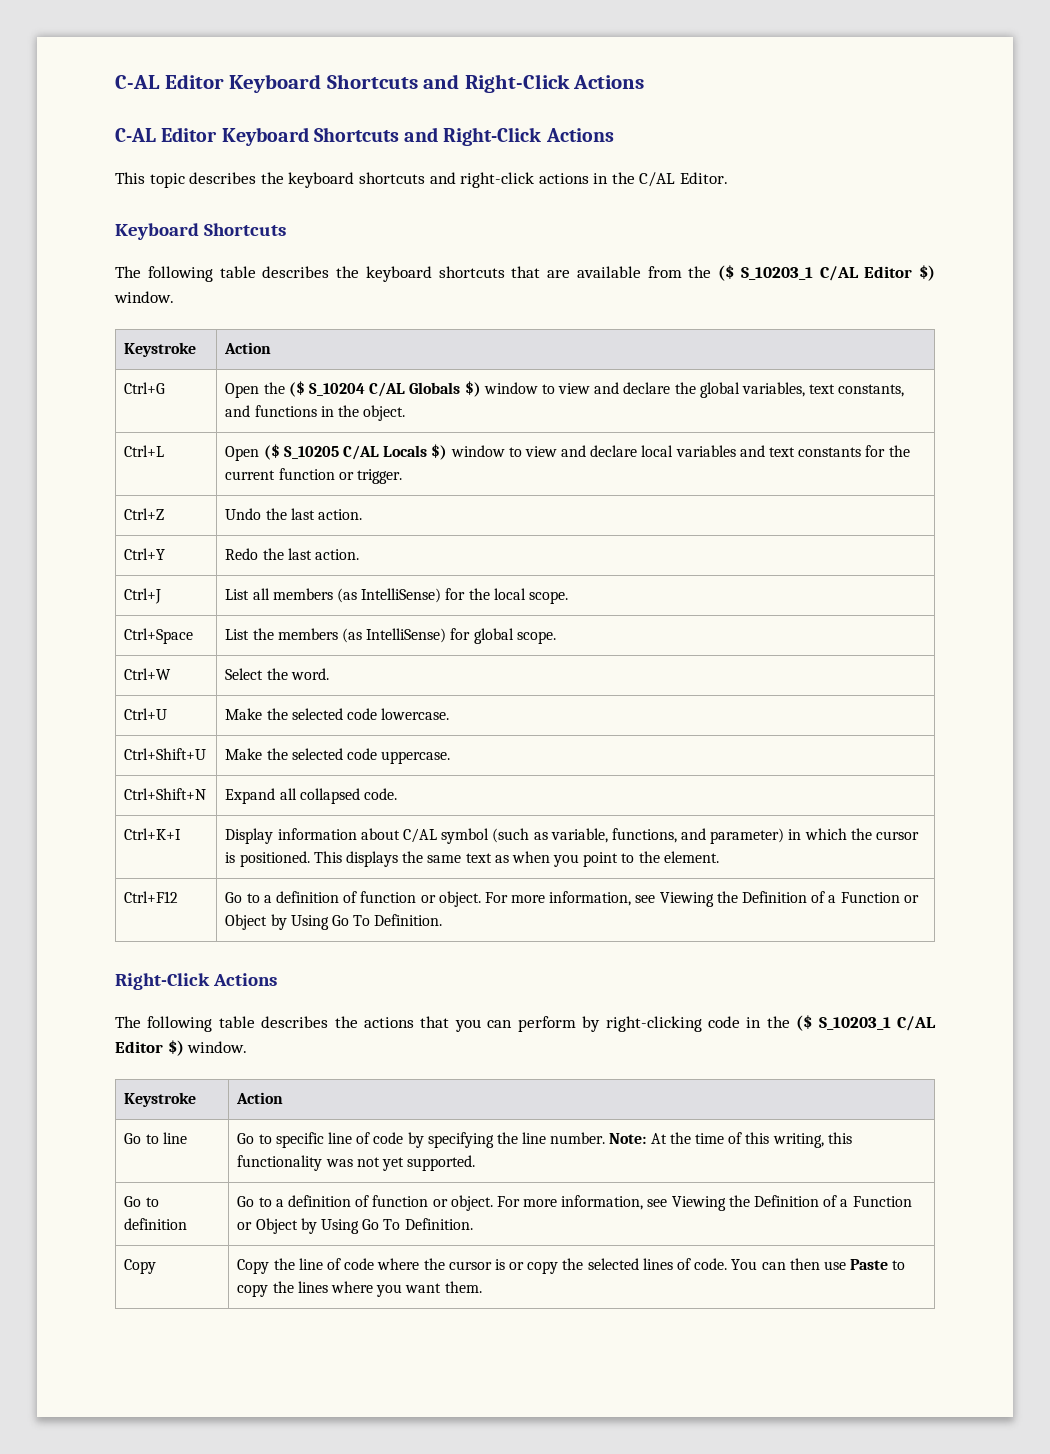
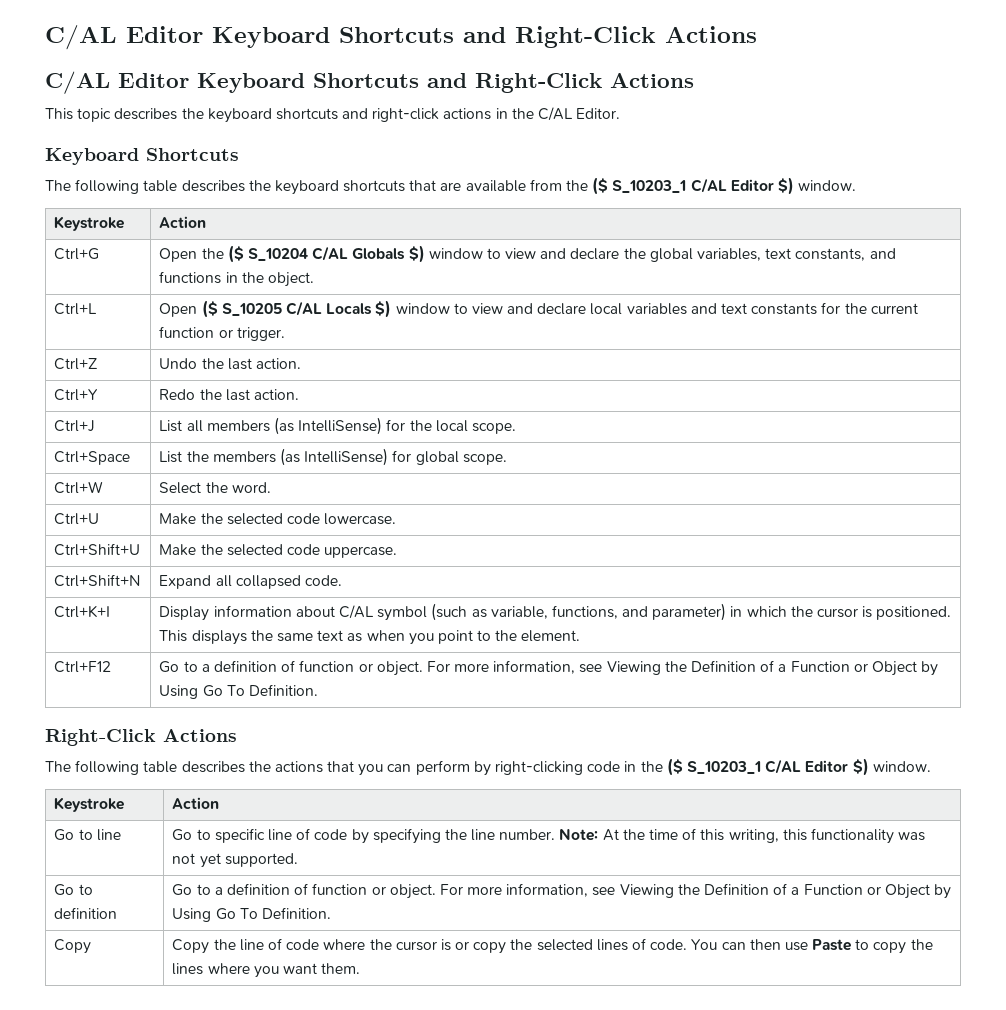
[115,74,645,93] [115,128,156,142] C-AL Editor Keyboard Shortcuts and Right-Click Actions // C-AL -> [45,25,757,50] [45,71,110,94] C/AL Editor Keyboard Shortcuts and Right-Click Actions // C/AL

